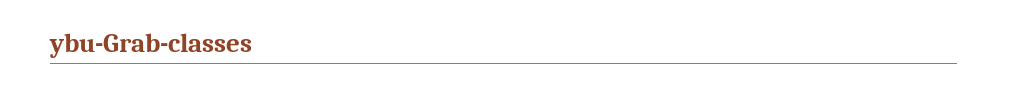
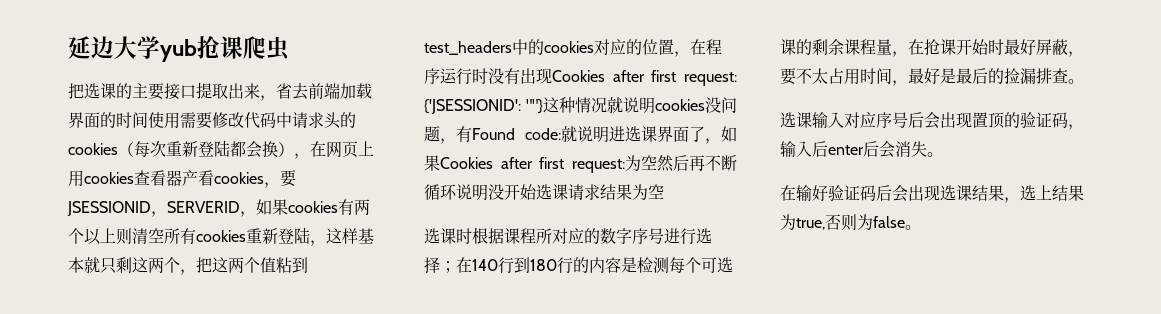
[49,33,252,58] ybu-Grab-classes -> [68,35,290,62] [68,82,372,101] [68,112,356,129] [68,140,374,159] [68,170,296,188] [67,199,370,217] [68,227,374,246] [68,257,308,275] [424,39,722,57] [424,68,737,86] [424,97,737,114] [424,126,737,144] [424,155,737,173] [424,184,664,201] [424,227,712,245] [424,257,733,274] [780,39,1084,57] [780,68,1084,86] [780,112,1084,130] [780,141,943,158] [780,185,1084,203] [780,214,921,231] 延边大学yub抢课爬虫 // 把选课的主要接口提取出来，省去前端加载界面的时间使用需要修改代码中请求头的cookies（每次重新登陆都会换），在网页上用cookies查看器产看cookies，要JSESSIONID，SERVERID，如果cookies有两个以上则清空所有cookies重新登陆，这样基本就只剩这两个，把这两个值粘到test_headers中的cookies对应的位置，在程序运行时没有出现Cookies after first request: {'JSESSIONID': ""}这种情况就说明cookies没问题，有Found code:就说明进选课界面了，如果Cookies after first request:为空然后再不断循环说明没开始选课请求结果为空 // 选课时根据课程所对应的数字序号进行选择；在140行到180行的内容是检测每个可选课的剩余课程量，在抢课开始时最好屏蔽，要不太占用时间，最好是最后的捡漏排查。 // 选课输入对应序号后会出现置顶的验证码，输入后enter后会消失。 // 在输好验证码后会出现选课结果，选上结果为true,否则为false。

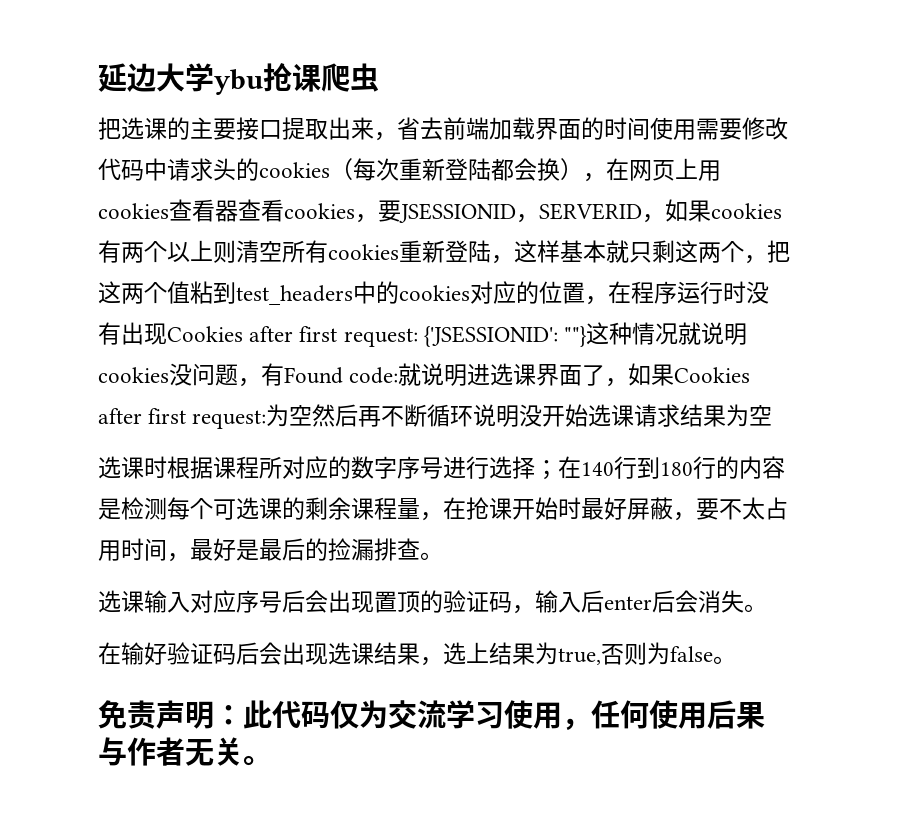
[160,39,197,62] yub -> [214,69,263,95] ybu
[182,170,198,186] 产 -> [238,199,261,221] 查
(921, 227) none -> [98,700,765,731] [98,737,272,766] // 免责声明：此代码仅为交流学习使用，任何使用后果与作者无关。

